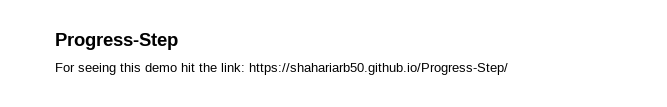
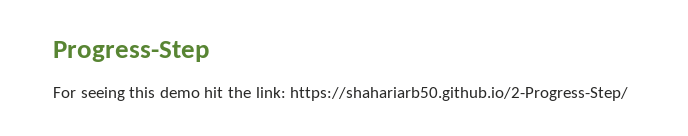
[249,63,508,75] https://shahariarb50.github.io/Progress-Step/ -> [290,87,629,101] https://shahariarb50.github.io/2-Progress-Step/

